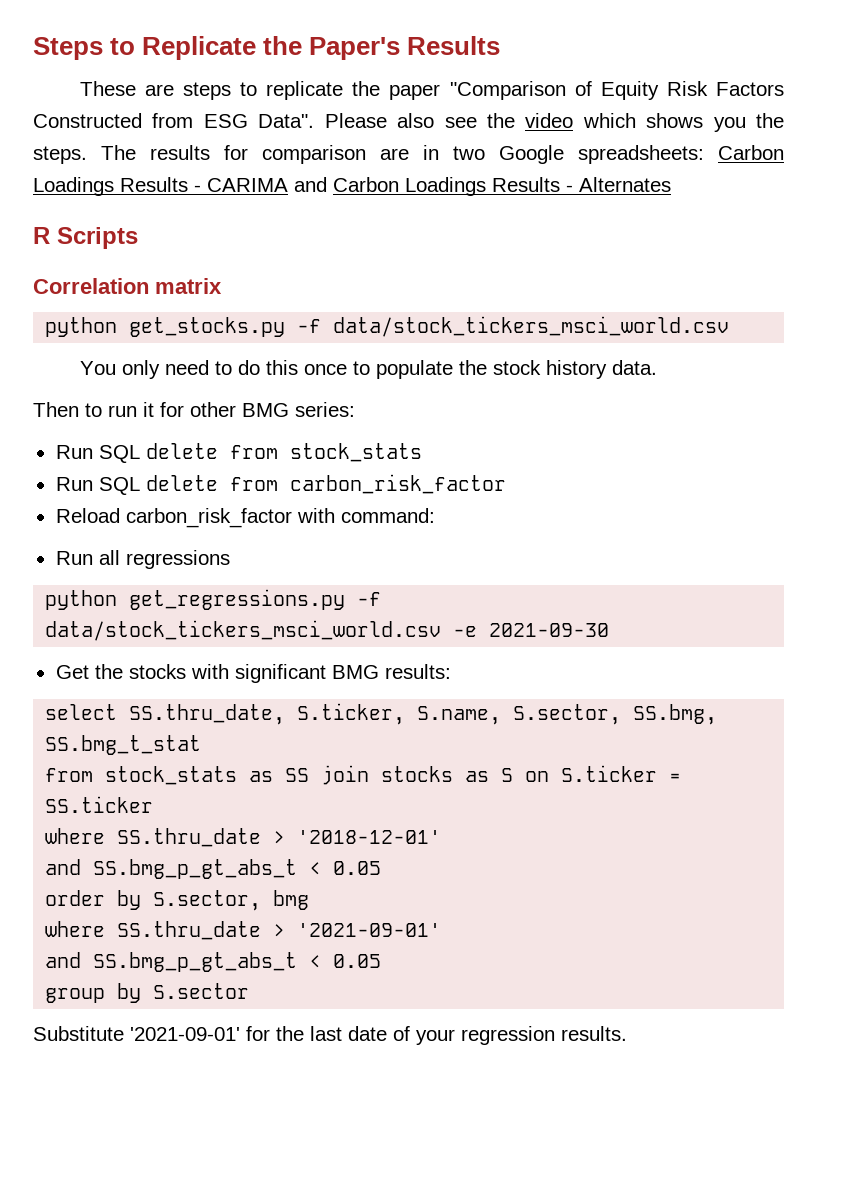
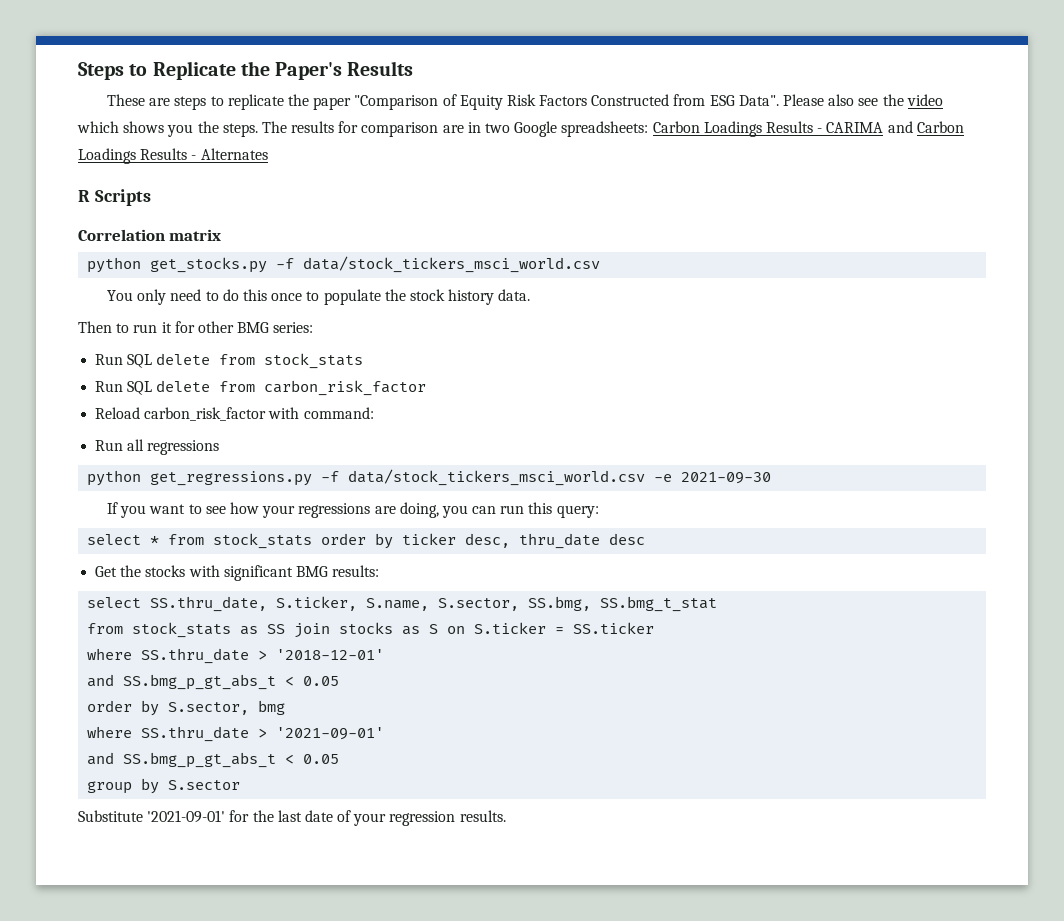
(610, 630) none -> [107,502,599,518] [87,533,646,549] // If you want to see how your regressions are doing, you can run this query: // select * from stock_stats order by ticker desc, thru_date desc

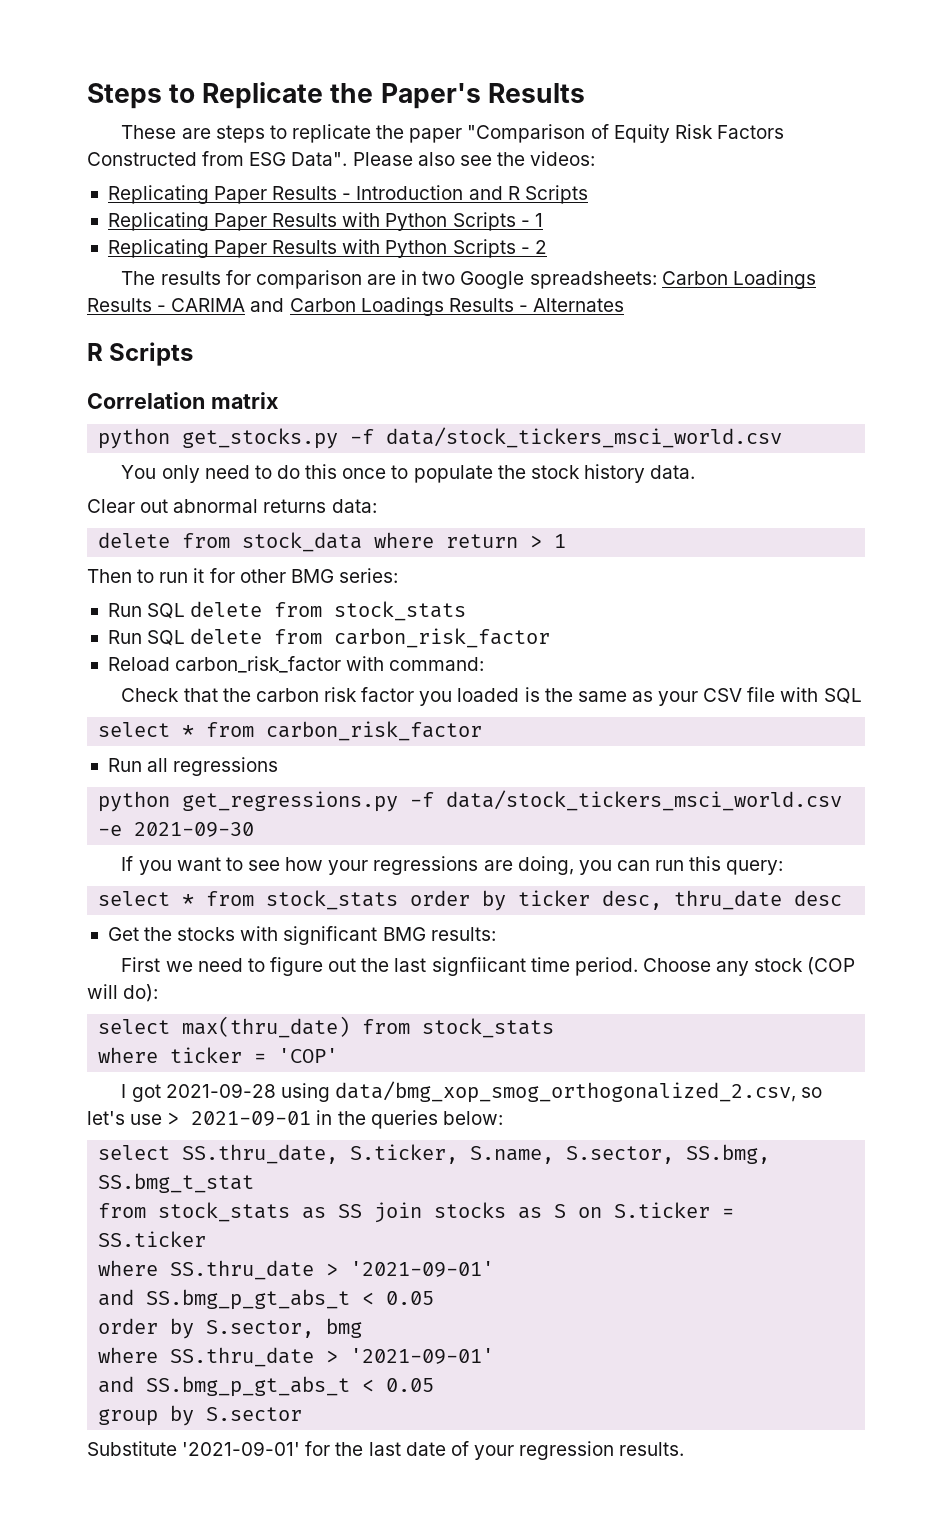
[906,94,943,106] [77,121,258,137] video which shows you the steps. -> [530,151,596,166] [107,185,588,204] [107,212,543,231] [107,239,547,258] videos: // Replicating Paper Results - Introduction and R Scripts // Replicating Paper Results with Python Scripts - 1 // Replicating Paper Results with Python Scripts - 2 //
(531, 295) none -> [87,499,377,513] [98,532,567,552] // Clear out abnormal returns data: // delete from stock_data where return > 1
(374, 413) none -> [121,687,862,706] [98,721,483,741] // Check that the carbon risk factor you loaded is the same as your CSV file with SQL // select * from carbon_risk_factor
(380, 571) none -> [121,957,856,976] [87,984,159,1002] [98,1016,555,1038] [98,1047,339,1063] [121,1081,823,1103] [87,1110,503,1129] // First we need to figure out the last signfiicant time period. Choose any stock (COP will do): // select max(thru_date) from stock_stats // where ticker = 'COP' // I got 2021-09-28 using data/bmg_xop_smog_orthogonalized_2.csv, so let's use > 2021-09-01 in the queries below:
[276,649,385,660] '2018-12-01' -> [350,1261,495,1277] '2021-09-01'

